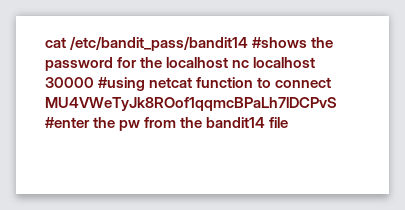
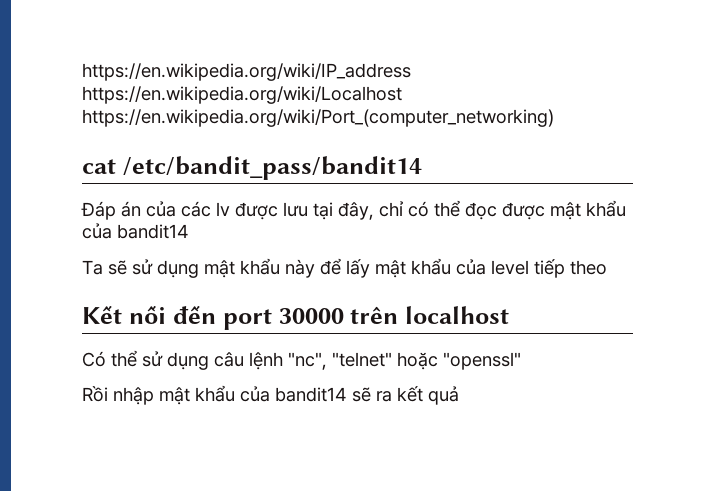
(45, 42) none -> [82,63,411,81] [82,86,402,104] [82,109,554,127] https://en.wikipedia.org/wiki/IP_address https://en.wikipedia.org/wiki/Localhost https://en.wikipedia.org/wiki/Port_(computer_networking) //
[252,37,334,48] [45,57,316,71] [45,77,332,91] [45,97,337,111] [45,117,289,131] #shows the password for the localhost nc localhost 30000 #using netcat function to connect MU4VWeTyJk8ROof1qqmcBPaLh7lDCPvS #enter the pw from the bandit14 file -> [81,200,626,220] [82,223,189,239] [82,258,607,278] [82,306,510,330] [82,350,521,370] [82,385,459,405] // Đáp án của các lv được lưu tại đây, chỉ có thể đọc được mật khẩu của bandit14 // Ta sẽ sử dụng mật khẩu này để lấy mật khẩu của level tiếp theo // Kết nối đến port 30000 trên localhost // Có thể sử dụng câu lệnh "nc", "telnet" hoặc "openssl" // Rồi nhập mật khẩu của bandit14 sẽ ra kết quả

